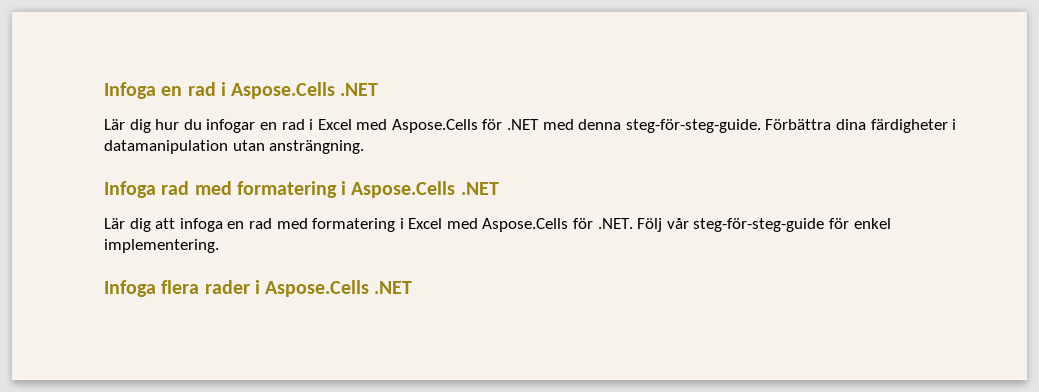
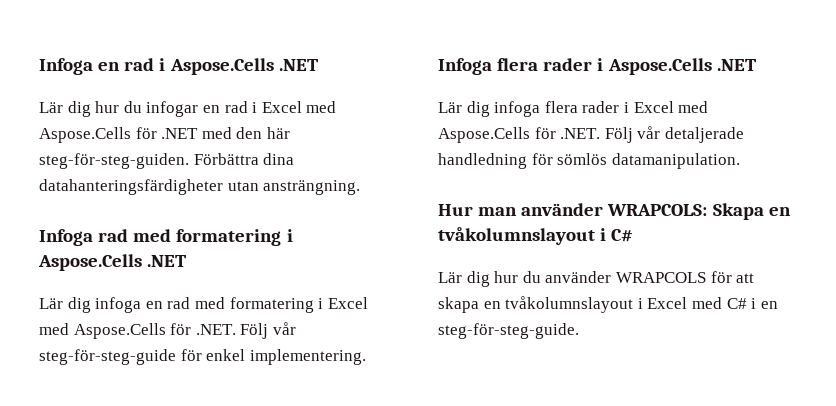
[578,119,957,133] [104,140,228,154] denna steg-för-steg-guide. Förbättra dina färdigheter i datamanipulation -> [236,127,290,139] [39,153,295,169] [39,179,223,195] den här steg-för-steg-guiden. Förbättra dina datahanteringsfärdigheter
[155,218,176,229] att -> (91, 305) none
(413, 287) none -> [438,101,709,117] [438,126,744,143] [438,153,740,169] [438,203,791,220] [438,227,634,245] [438,271,755,287] [438,296,778,313] [438,323,579,339] // Lär dig infoga flera rader i Excel med Aspose.Cells för .NET. Följ vår detaljerade handledning för sömlös datamanipulation. // Hur man använder WRAPCOLS: Skapa en tvåkolumnslayout i C# // Lär dig hur du använder WRAPCOLS för att skapa en tvåkolumnslayout i Excel med C# i en steg‑för‑steg‑guide.

